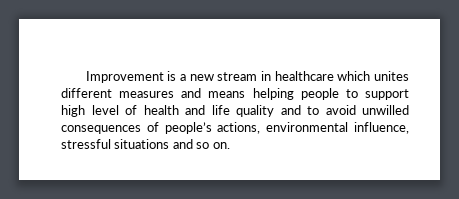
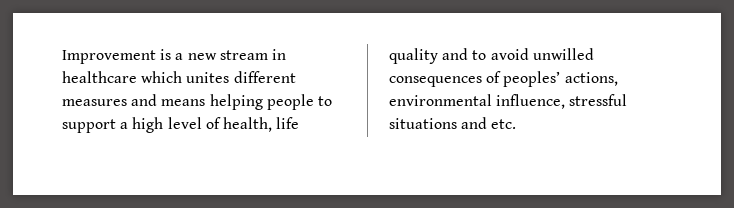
(409, 94) none -> [120,122,129,129] a
[143,105,205,115] health and -> [222,117,272,132] health,
[164,122,212,134] people’s -> [503,71,561,87] peoples’
[196,142,230,149] so on. -> [491,119,517,129] etc.

